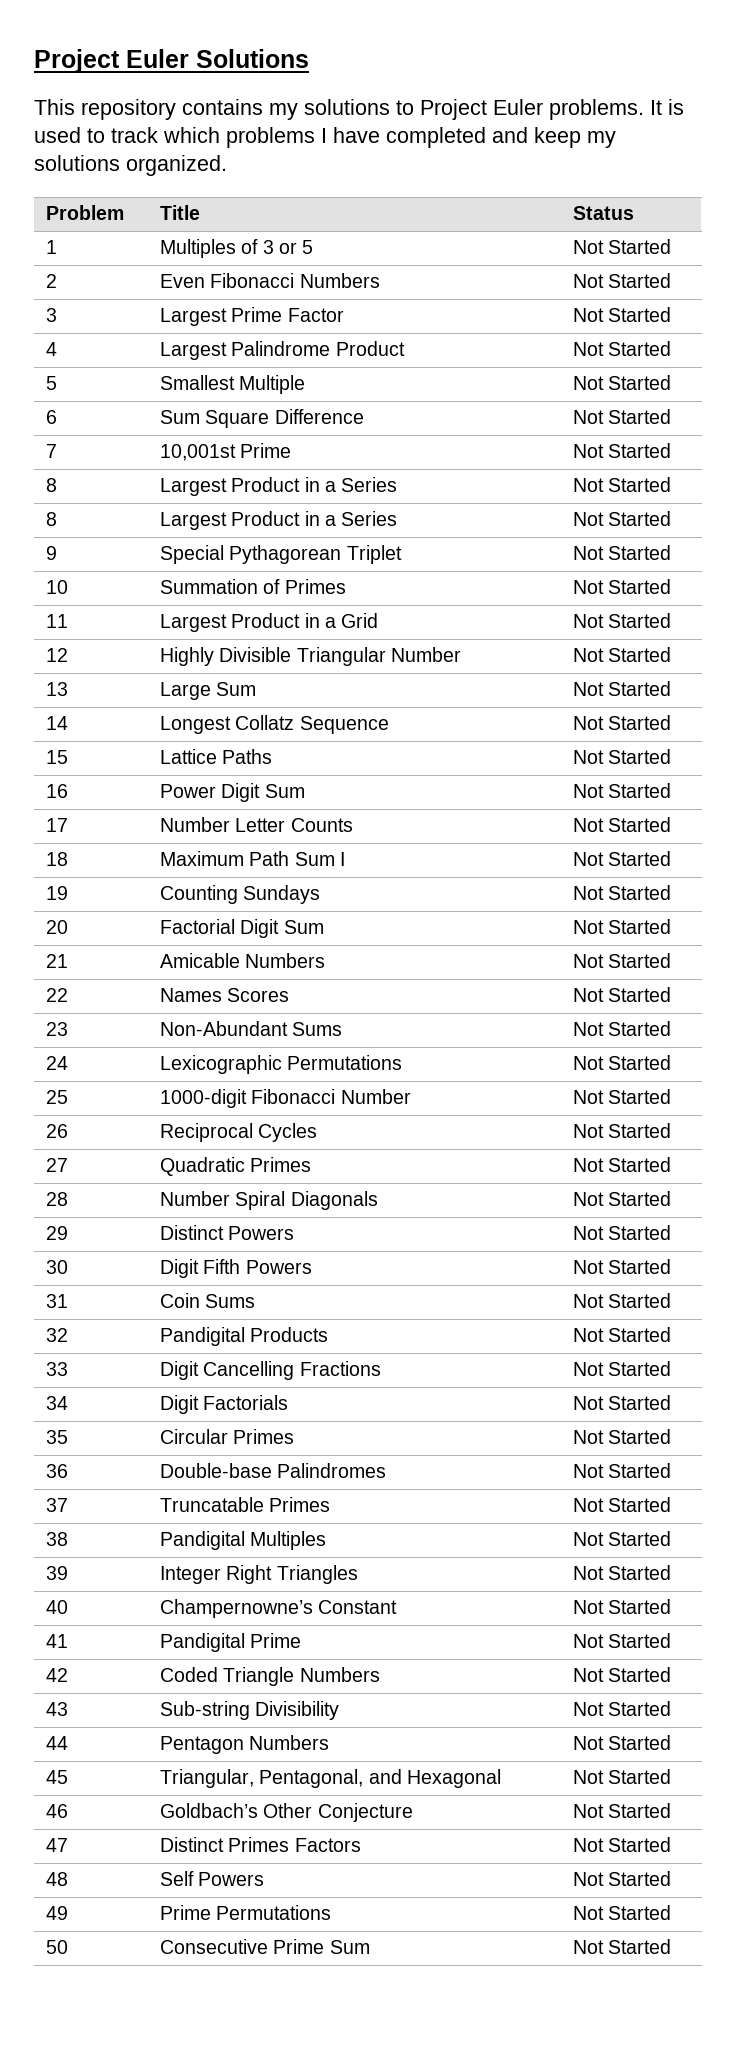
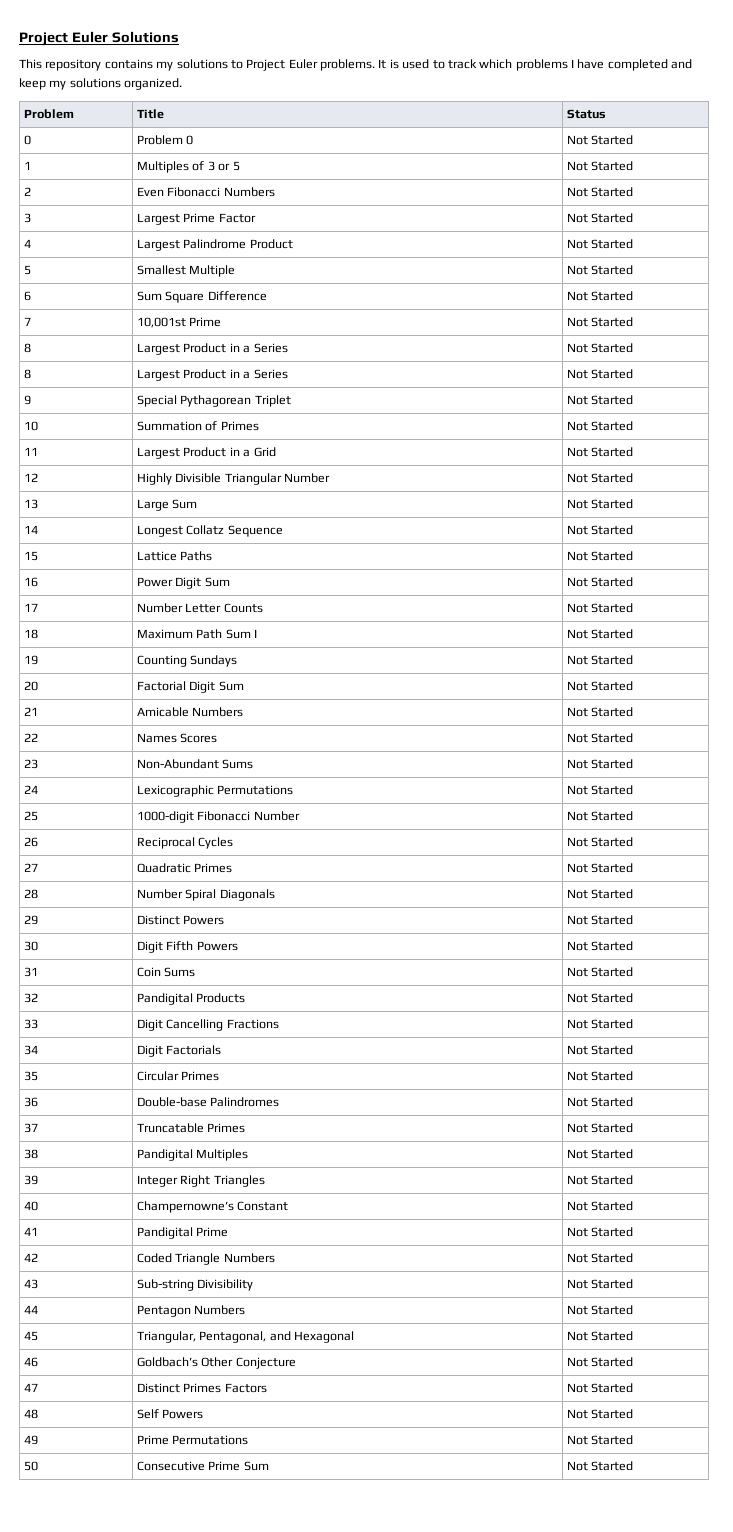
(635, 213) none -> [24,135,32,145] [137,135,194,145] [567,135,634,145] // 0 | Problem 0 | Not Started

